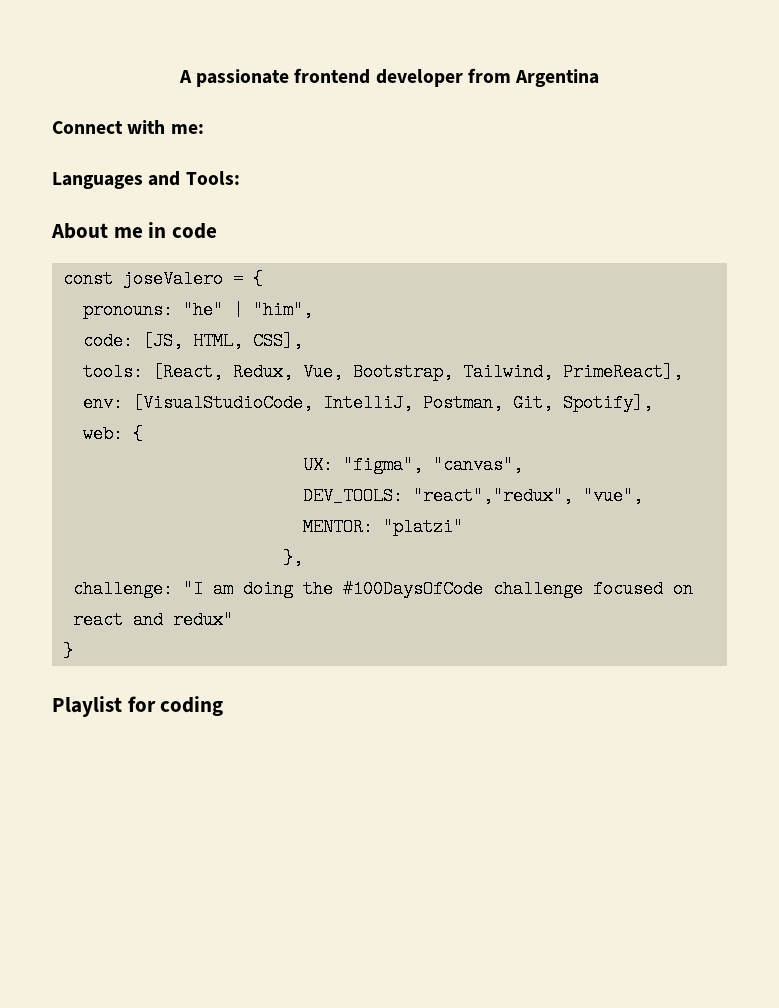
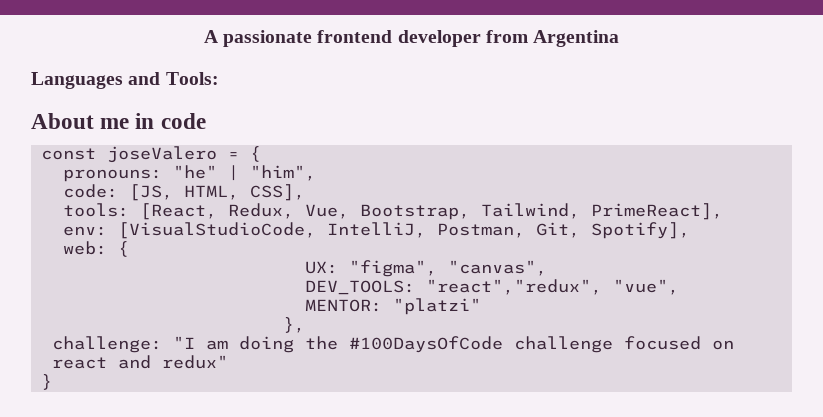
[52,120,204,134] // Connect with me: -> (620, 38) none
[52,696,224,717] // Playlist for coding -> (53, 382) none

